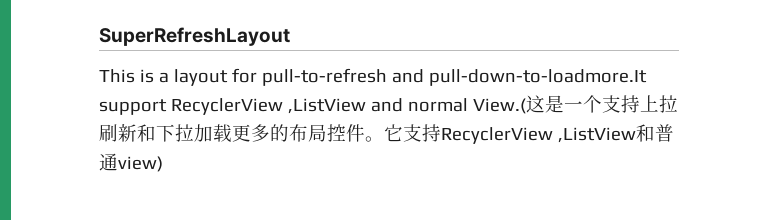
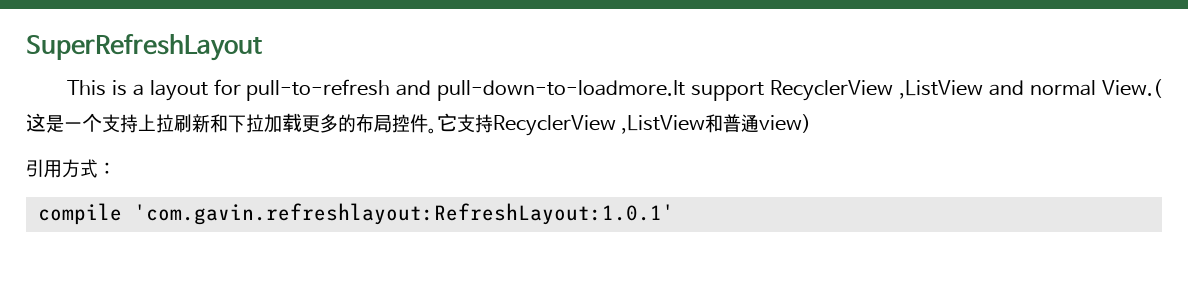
(163, 164) none -> [26,159,116,178] [38,203,674,225] // 引用方式： // compile 'com.gavin.refreshlayout:RefreshLayout:1.0.1'

